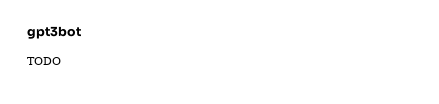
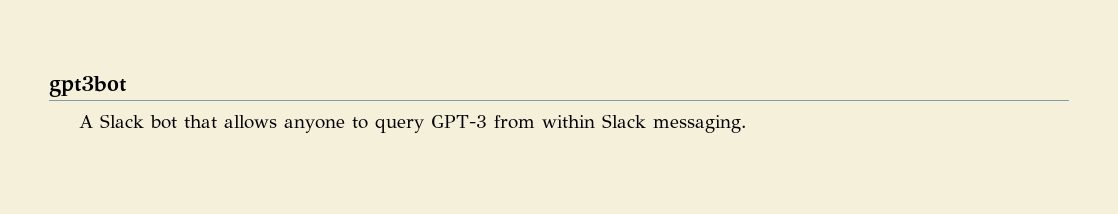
[27,57,61,65] TODO -> [78,114,746,133] A Slack bot that allows anyone to query GPT-3 from within Slack messaging.

